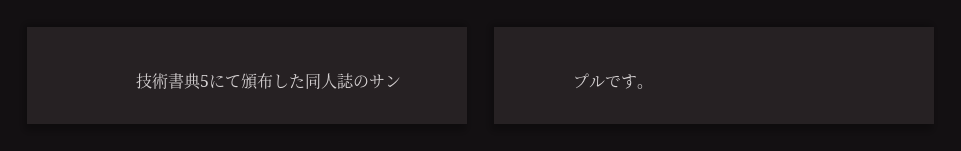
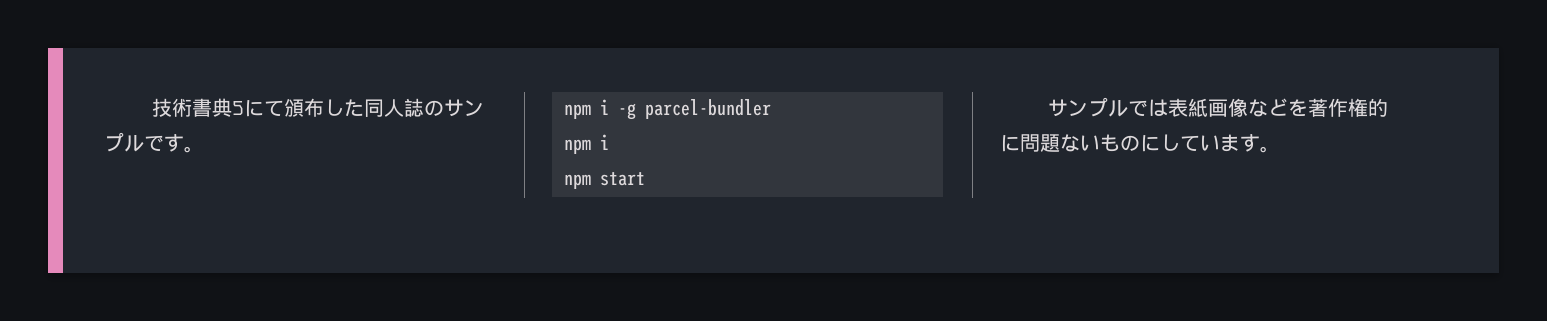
(653, 86) none -> [564,99,771,120] [564,134,609,154] [564,172,645,189] [1047,97,1388,117] [1000,134,1280,153] // npm i -g parcel-bundler // npm i // npm start // サンプルでは表紙画像などを著作権的に問題ないものにしています。

